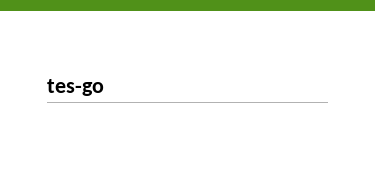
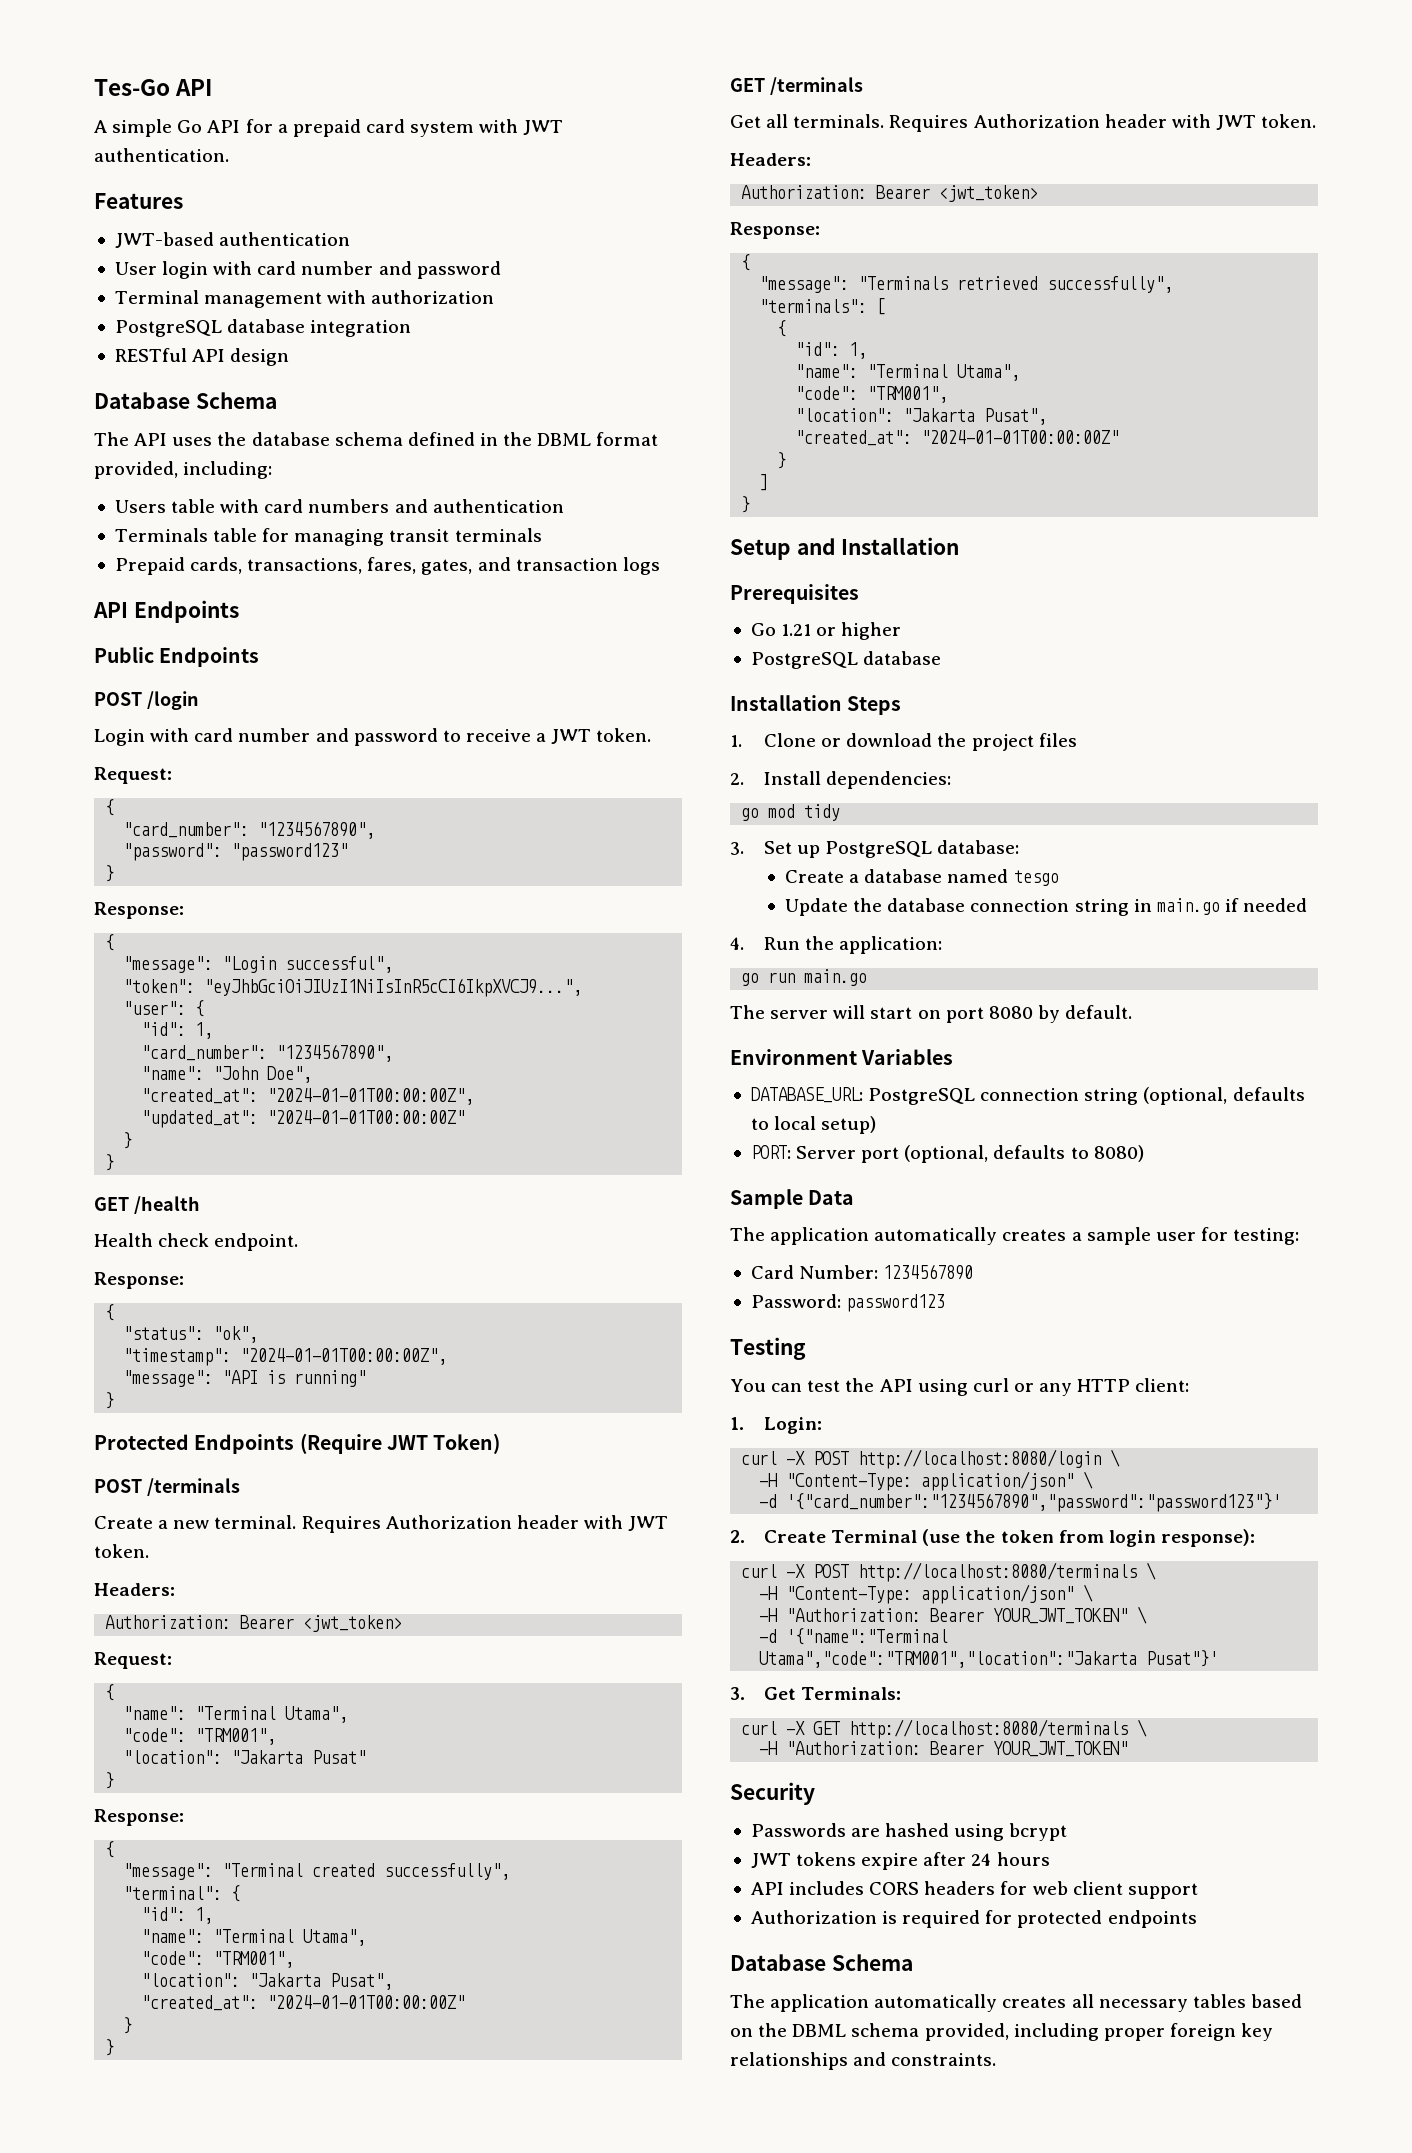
[47,79,104,96] tes-go -> [94,79,213,96] [94,119,564,137] [94,148,229,162] [94,193,183,209] [114,232,351,248] [114,261,501,279] [114,290,495,308] [114,319,412,337] [114,348,290,366] [94,392,277,409] [94,432,659,446] [94,461,273,479] [114,499,564,513] [114,528,542,546] [114,557,660,575] [93,600,239,623] [94,647,260,667] [94,691,199,710] [94,728,652,746] [94,767,172,784] [105,799,115,816] [123,821,376,839] [123,843,349,861] [105,865,115,882] [94,902,184,919] [105,934,115,951] [123,956,394,973] [123,978,583,997] [123,1000,205,1017] [141,1022,214,1039] [141,1044,394,1062] [141,1066,313,1083] [141,1088,475,1105] [141,1110,466,1128] [123,1132,133,1149] [105,1154,115,1171] [94,1196,200,1214] [94,1233,299,1251] [94,1272,184,1289] [105,1304,115,1321] [123,1326,259,1343] [123,1348,448,1366] [123,1370,367,1387] [105,1392,115,1409] [94,1433,501,1454] [94,1478,240,1496] [94,1515,669,1533] [94,1544,149,1558] [94,1583,175,1596] [105,1615,403,1632] [94,1652,172,1669] [105,1684,115,1701] [123,1706,349,1723] [123,1728,277,1745] [123,1750,367,1764] [105,1772,115,1789] [94,1809,184,1826] [105,1841,115,1858] [123,1863,511,1880] [123,1885,241,1902] [141,1907,214,1924] [141,1929,367,1946] [141,1951,295,1968] [141,1973,394,1990] [141,1995,466,2011] [123,2017,133,2034] [105,2039,115,2056] [730,77,863,95] [730,114,1317,132] [730,153,811,166] [741,185,1039,202] [730,222,820,239] [741,254,751,271] [759,276,1174,293] [759,298,886,315] [777,320,787,337] [795,342,868,359] [795,364,1021,381] [795,386,949,403] [795,408,1048,425] [795,430,1120,446] [777,452,787,469] [759,474,769,491] [741,496,751,513] [730,537,960,560] [730,584,859,604] [750,622,902,640] [750,651,942,669] [730,695,902,715] [730,733,1077,751] [730,771,952,789] [741,804,841,821] [730,840,1020,858] [784,869,1059,886] [784,898,1308,916] [730,936,943,954] [741,969,868,986] [730,1005,1133,1023] [730,1049,954,1065] [750,1087,1305,1105] [750,1116,877,1134] [750,1145,1144,1163] [730,1189,855,1209] [730,1227,1300,1245] [750,1264,974,1280] [750,1294,946,1312] [730,1337,806,1360] [730,1378,1190,1396] [730,1417,823,1434] [741,1449,1121,1469] [759,1471,1094,1491] [759,1493,1282,1512] [730,1529,1255,1547] [741,1562,1157,1582] [759,1584,1094,1604] [759,1606,1148,1624] [759,1628,949,1645] [759,1650,1219,1668] [730,1687,902,1700] [741,1719,1148,1739] [759,1741,1129,1757] [730,1782,815,1805] [750,1823,1068,1841] [750,1852,1050,1870] [750,1881,1198,1899] [750,1910,1197,1928] [730,1954,913,1971] [730,1994,1302,2012] [730,2023,1274,2041] [730,2052,997,2070] Tes-Go API // A simple Go API for a prepaid card system with JWT authentication. // Features // JWT-based authentication // User login with card number and password // Terminal management with authorization // PostgreSQL database integration // RESTful API design // Database Schema // The API uses the database schema defined in the DBML format provided, including: // Users table with card numbers and authentication // Terminals table for managing transit terminals // Prepaid cards, transactions, fares, gates, and transaction logs // API Endpoints // Public Endpoints // POST /login // Login with card number and password to receive a JWT token. // Request: // { // "card_number": "1234567890", // "password": "password123" // } // Response: // { // "message": "Login successful", // "token": "eyJhbGciOiJIUzI1NiIsInR5cCI6IkpXVCJ9...", // "user": { // "id": 1, // "card_number": "1234567890", // "name": "John Doe", // "created_at": "2024-01-01T00:00:00Z", // "updated_at": "2024-01-01T00:00:00Z" // } // } // GET /health // Health check endpoint. // Response: // { // "status": "ok", // "timestamp": "2024-01-01T00:00:00Z", // "message": "API is running" // } // Protected Endpoints (Require JWT Token) // POST /terminals // Create a new terminal. Requires Authorization header with JWT token. // Headers: // Authorization: Bearer <jwt_token> // Request: // { // "name": "Terminal Utama", // "code": "TRM001", // "location": "Jakarta Pusat" // } // Response: // { // "message": "Terminal created successfully", // "terminal": { // "id": 1, // "name": "Terminal Utama", // "code": "TRM001", // "location": "Jakarta Pusat", // "created_at": "2024-01-01T00:00:00Z" // } // } // GET /terminals // Get all terminals. Requires Authorization header with JWT token. // Headers: // Authorization: Bearer <jwt_token> // Response: // { // "message": "Terminals retrieved successfully", // "terminals": [ // { // "id": 1, // "name": "Terminal Utama", // "code": "TRM001", // "location": "Jakarta Pusat", // "created_at": "2024-01-01T00:00:00Z" // } // ] // } // Setup and Installation // Prerequisites // Go 1.21 or higher // PostgreSQL database // Installation Steps // 1. Clone or download the project files // 2. Install dependencies: // go mod tidy // 3. Set up PostgreSQL database: // Create a database named tesgo // Update the database connection string in main.go if needed // 4. Run the application: // go run main.go // The server will start on port 8080 by default. // Environment Variables // DATABASE_URL: PostgreSQL connection string (optional, defaults to local setup) // PORT: Server port (optional, defaults to 8080) // Sample Data // The application automatically creates a sample user for testing: // Card Number: 1234567890 // Password: password123 // Testing // You can test the API using curl or any HTTP client: // 1. Login: // curl -X POST http://localhost:8080/login \ // -H "Content-Type: application/json" \ // -d '{"card_number":"1234567890","password":"password123"}' // 2. Create Terminal (use the token from login response): // curl -X POST http://localhost:8080/terminals \ // -H "Content-Type: application/json" \ // -H "Authorization: Bearer YOUR_JWT_TOKEN" \ // -d '{"name":"Terminal Utama","code":"TRM001","location":"Jakarta Pusat"}' // 3. Get Terminals: // curl -X GET http://localhost:8080/terminals \ // -H "Authorization: Bearer YOUR_JWT_TOKEN" // Security // Passwords are hashed using bcrypt // JWT tokens expire after 24 hours // API includes CORS headers for web client support // Authorization is required for protected endpoints // Database Schema // The application automatically creates all necessary tables based on the DBML schema provided, including proper foreign key relationships and constraints.

